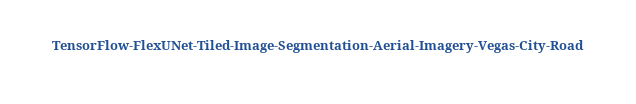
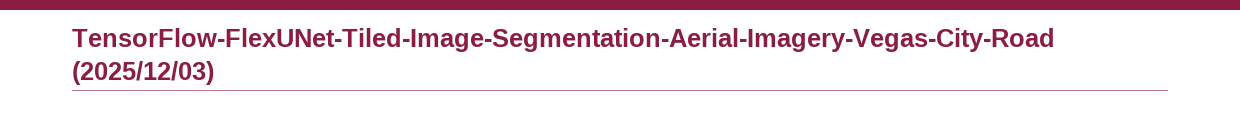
(584, 46) none -> [72,61,214,85] (2025/12/03)

